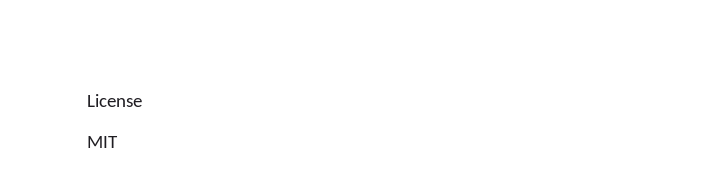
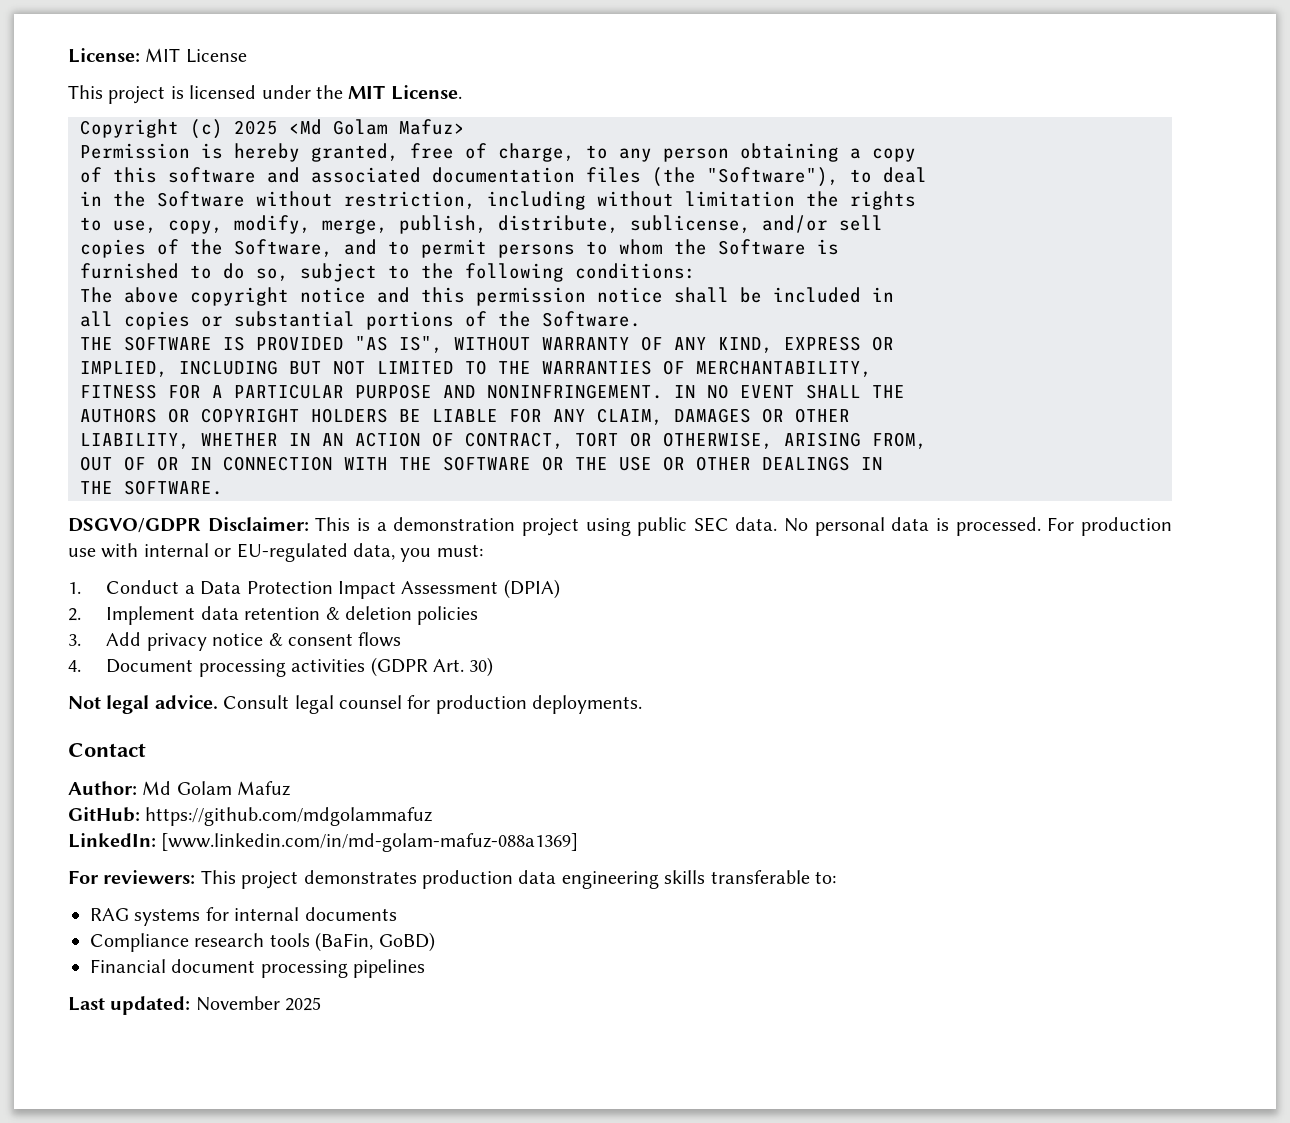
(87, 100) none -> [68,48,181,63] License: MIT
[87,136,118,148] MIT -> [68,85,462,104] [80,119,465,139] [80,143,916,162] [80,167,927,187] [80,191,916,210] [80,215,883,234] [80,239,839,258] [80,263,696,282] [80,287,894,306] [80,311,641,330] [80,336,894,353] [80,360,872,377] [80,384,905,399] [80,408,850,425] [80,432,927,449] [80,456,883,471] [80,480,223,495] [68,517,1172,536] [68,543,483,562] [68,579,560,599] [68,606,479,625] [68,632,402,651] [68,657,494,677] [68,695,643,714] [68,743,146,757] [68,781,291,796] [68,807,433,826] [68,833,579,852] [68,870,836,889] [90,907,397,926] [90,932,435,952] [90,959,426,978] [68,996,322,1015] This project is licensed under the MIT License. // Copyright (c) 2025 <Md Golam Mafuz> // Permission is hereby granted, free of charge, to any person obtaining a copy // of this software and associated documentation files (the "Software"), to deal // in the Software without restriction, including without limitation the rights // to use, copy, modify, merge, publish, distribute, sublicense, and/or sell // copies of the Software, and to permit persons to whom the Software is // furnished to do so, subject to the following conditions: // The above copyright notice and this permission notice shall be included in // all copies or substantial portions of the Software. // THE SOFTWARE IS PROVIDED "AS IS", WITHOUT WARRANTY OF ANY KIND, EXPRESS OR // IMPLIED, INCLUDING BUT NOT LIMITED TO THE WARRANTIES OF MERCHANTABILITY, // FITNESS FOR A PARTICULAR PURPOSE AND NONINFRINGEMENT. IN NO EVENT SHALL THE // AUTHORS OR COPYRIGHT HOLDERS BE LIABLE FOR ANY CLAIM, DAMAGES OR OTHER // LIABILITY, WHETHER IN AN ACTION OF CONTRACT, TORT OR OTHERWISE, ARISING FROM, // OUT OF OR IN CONNECTION WITH THE SOFTWARE OR THE USE OR OTHER DEALINGS IN // THE SOFTWARE. // DSGVO/GDPR Disclaimer: This is a demonstration project using public SEC data. No personal data is processed. For production use with internal or EU-regulated data, you must: // 1. Conduct a Data Protection Impact Assessment (DPIA) // 2. Implement data retention & deletion policies // 3. Add privacy notice & consent flows // 4. Document processing activities (GDPR Art. 30) // Not legal advice. Consult legal counsel for production deployments. // Contact // Author: Md Golam Mafuz // GitHub: https://github.com/mdgolammafuz // LinkedIn: [www.linkedin.com/in/md-golam-mafuz-088a1369] // For reviewers: This project demonstrates production data engineering skills transferable to: // RAG systems for internal documents // Compliance research tools (BaFin, GoBD) // Financial document processing pipelines // Last updated: November 2025

